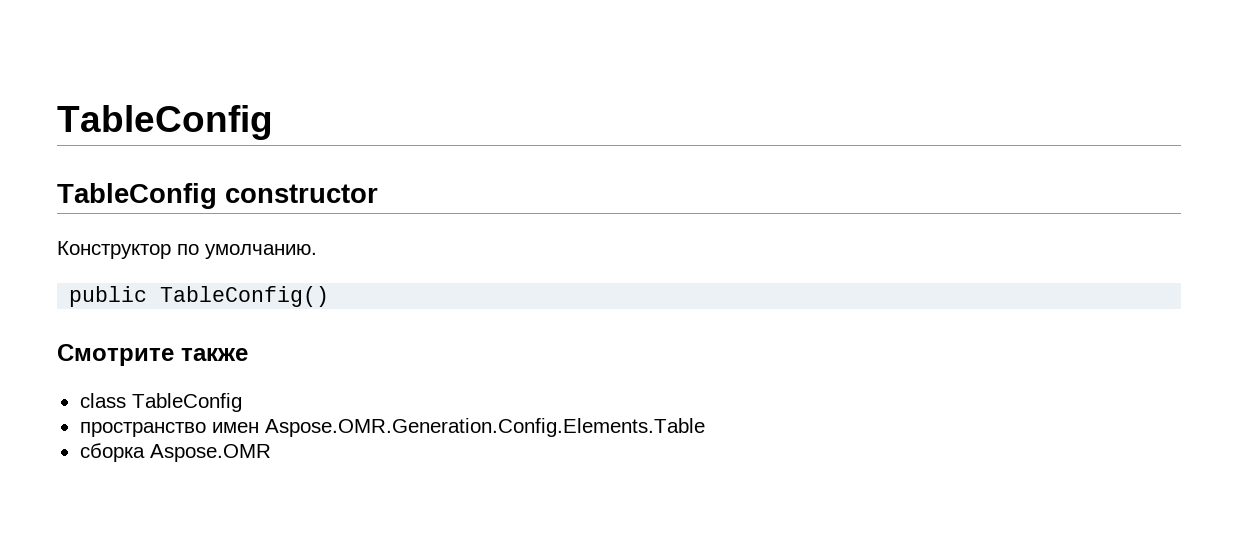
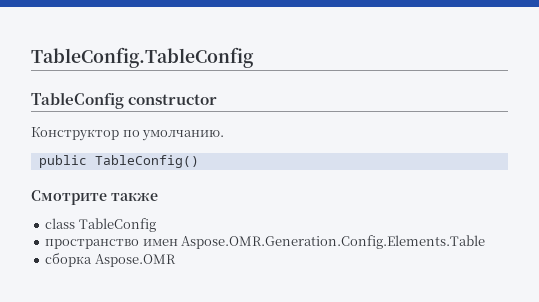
[57,105,273,140] TableConfig -> [31,47,254,68] TableConfig.TableConfig

